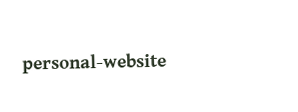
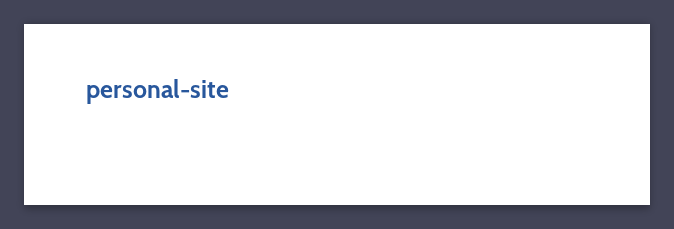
[21,52,167,74] personal-website -> [86,79,229,104] personal-site

